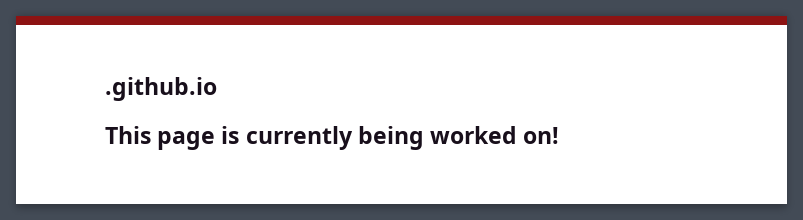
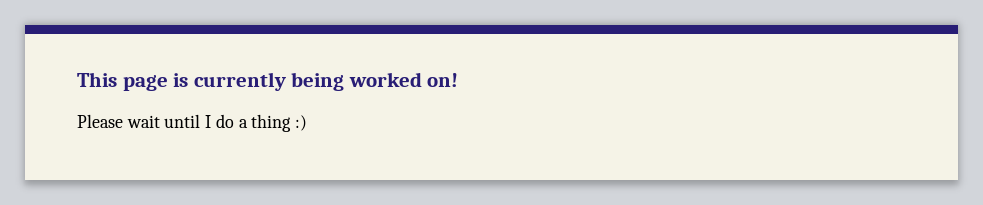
[105,77,217,101] .github.io // -> (77, 79) none
(560, 135) none -> [77,114,308,132] // Please wait until I do a thing :)

